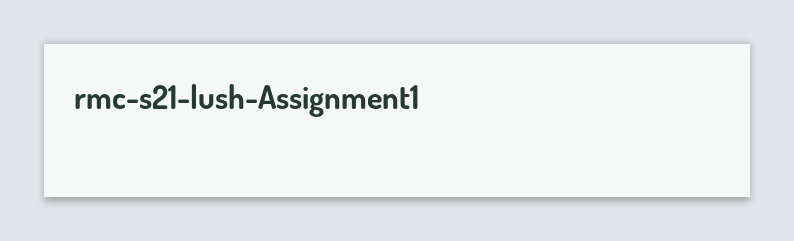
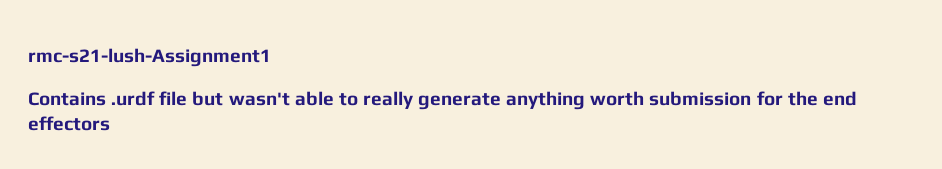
(419, 100) none -> [28,91,857,110] [28,116,110,131] // Contains .urdf file but wasn't able to really generate anything worth submission for the end effectors

